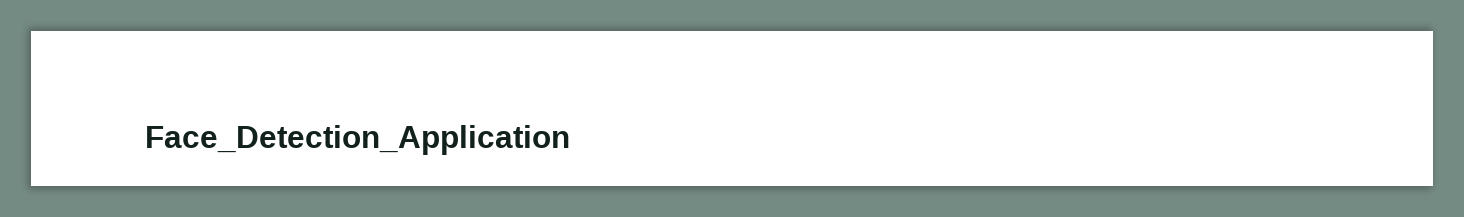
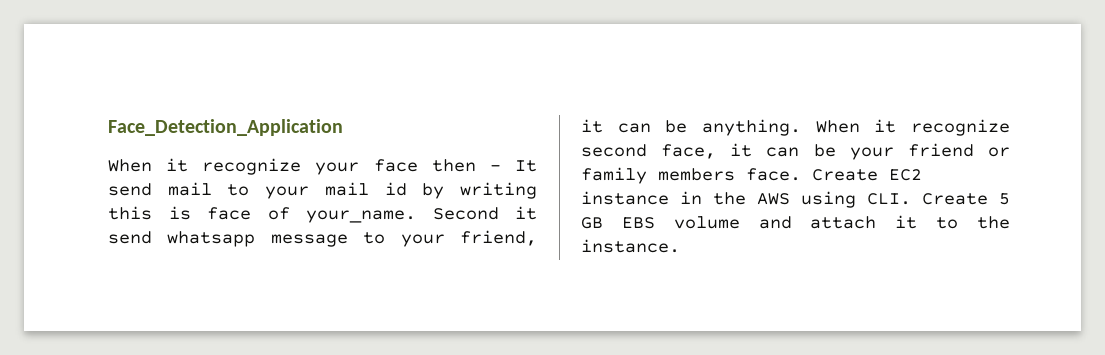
(570, 140) none -> [108,158,537,175] [108,182,537,199] [108,206,537,223] [108,230,537,247] [581,119,1010,136] [581,143,1010,160] [581,167,922,184] [581,191,1010,208] [581,215,1010,229] [581,239,680,253] // When it recognize your face then - It send mail to your mail id by writing this is face of your_name. Second it send whatsapp message to your friend, it can be anything. When it recognize second face, it can be your friend or family members face. Create EC2 instance in the AWS using CLI. Create 5 GB EBS volume and attach it to the instance.

